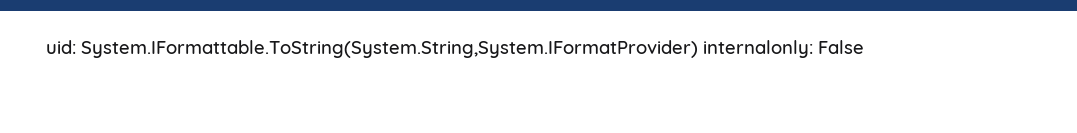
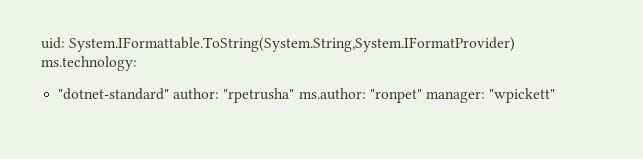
[703,40,864,58] internalonly: False -> [41,56,137,71] [58,88,556,103] ms.technology: // "dotnet-standard" author: "rpetrusha" ms.author: "ronpet" manager: "wpickett"

